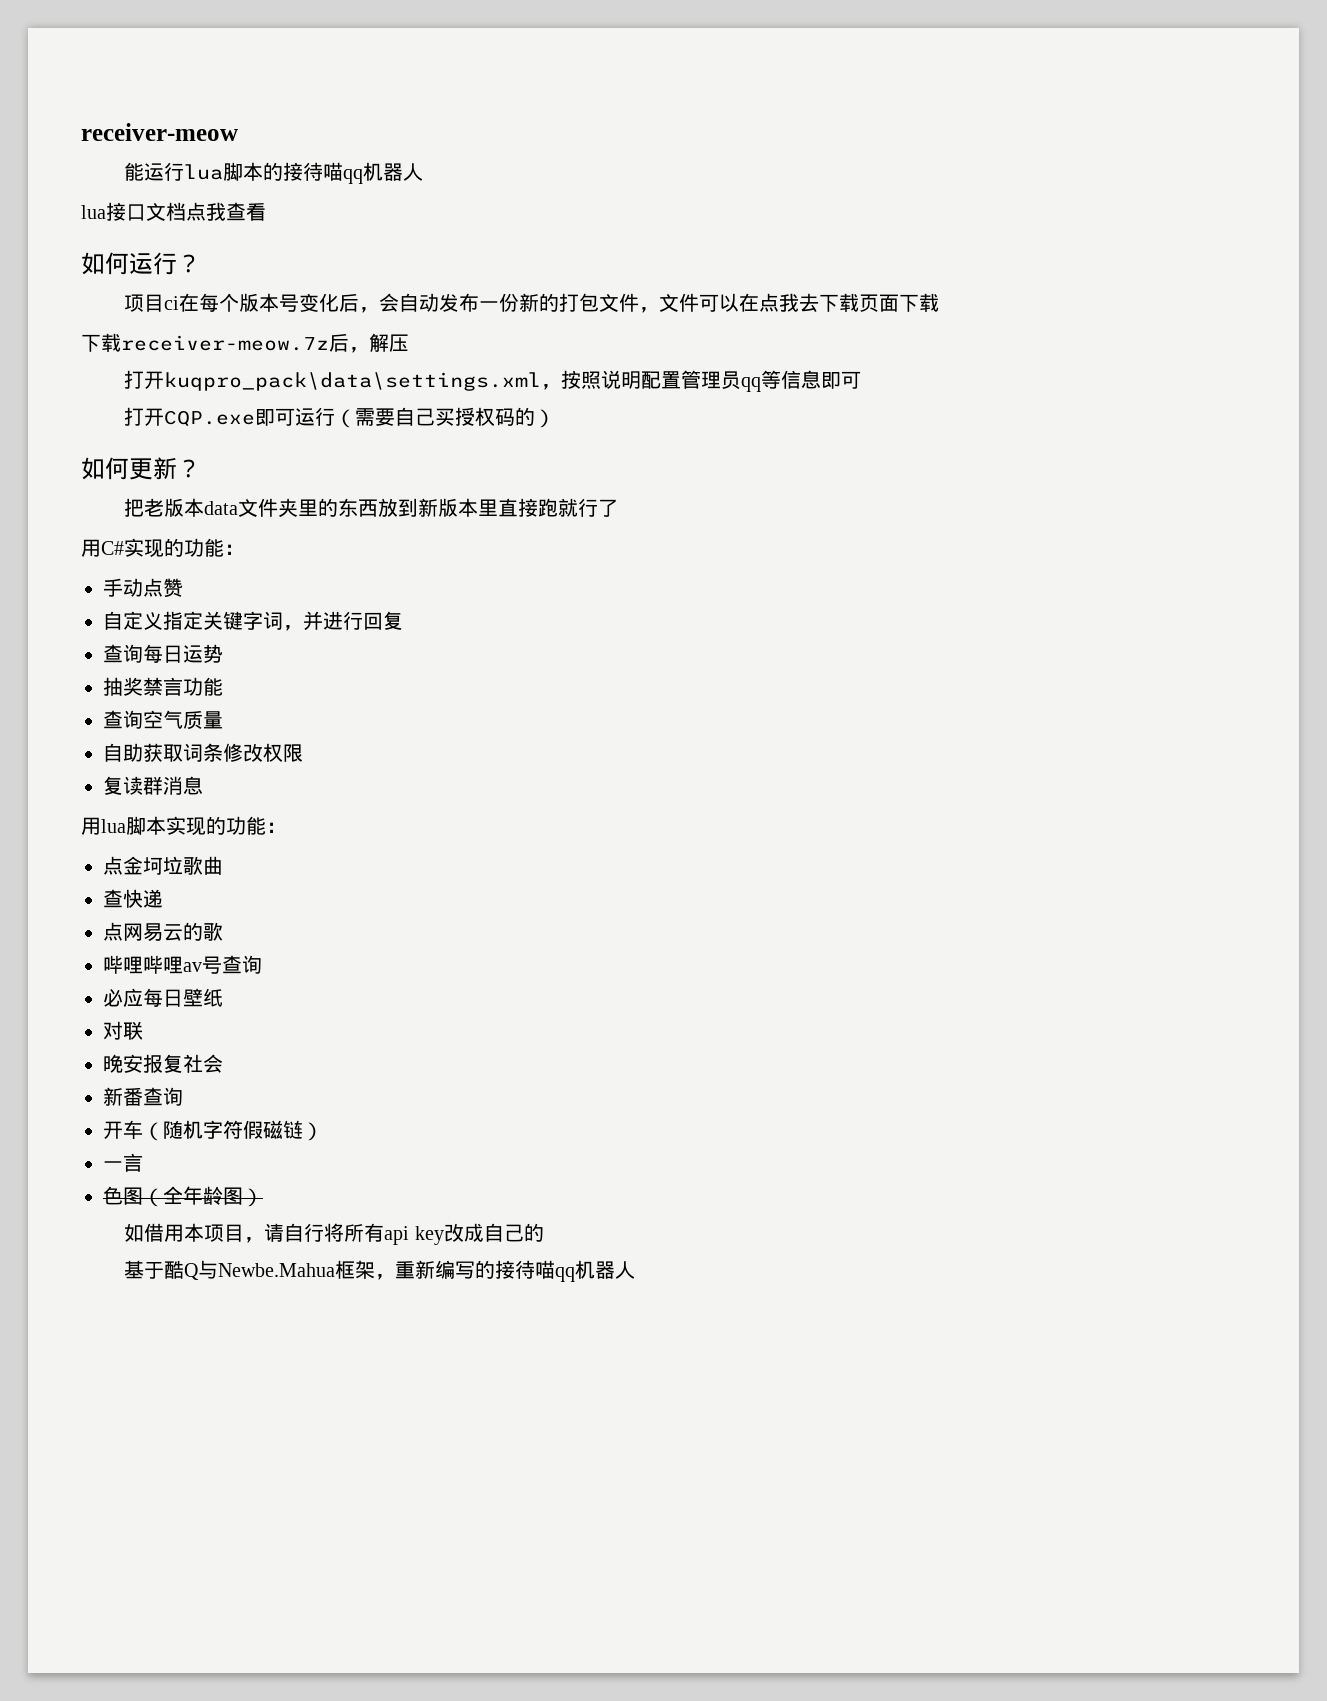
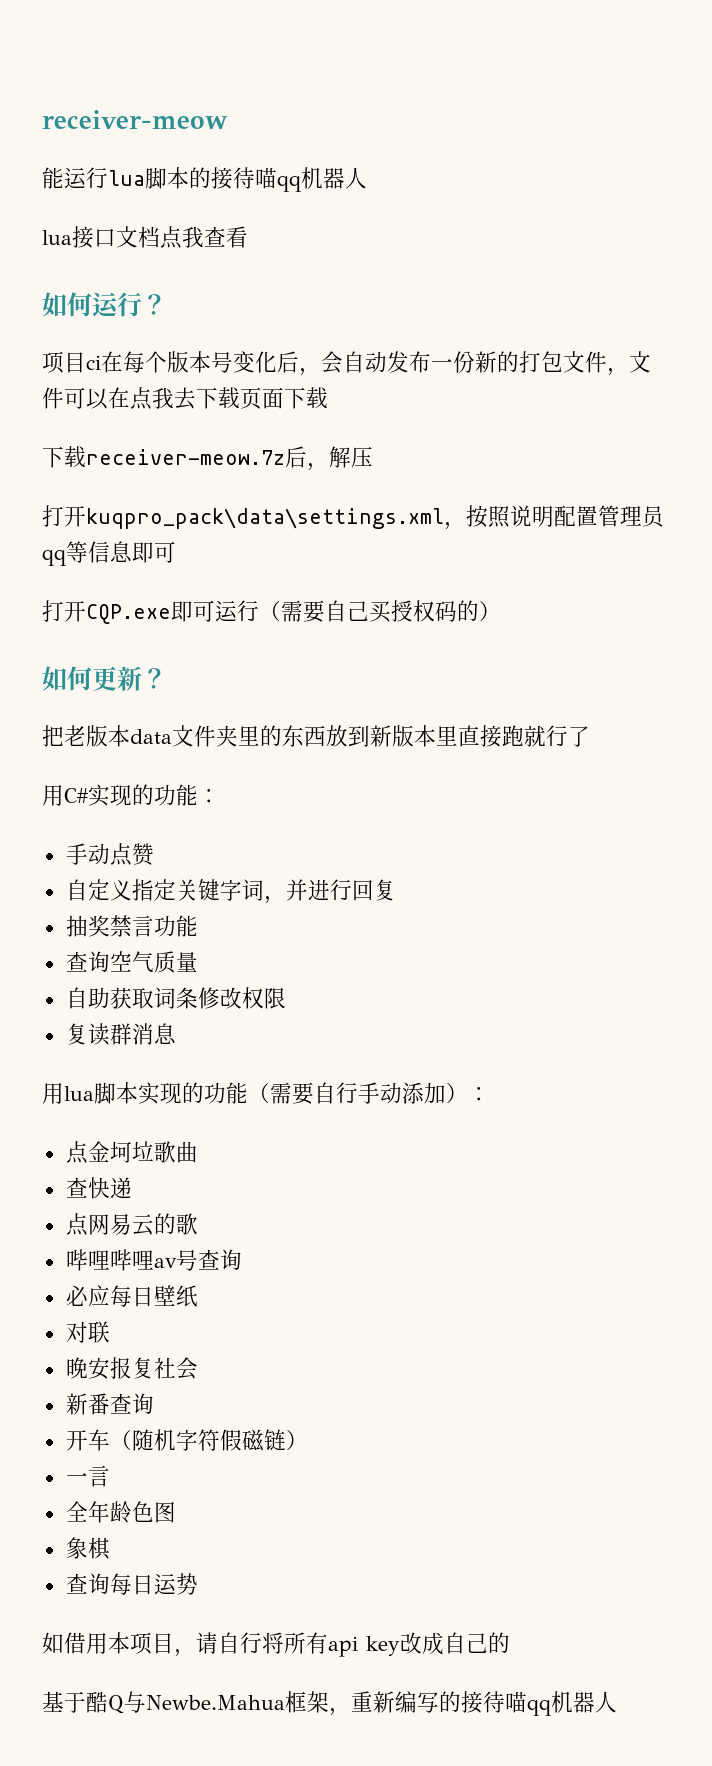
[103,644,223,663] // 查询每日运势 -> (396, 890) none
(266, 825) none -> [248,1082,468,1105] （需要自行手动添加）
[103,1186,263,1207] 色图（全年龄图） -> [65,1501,176,1524] [65,1537,110,1560] [65,1573,198,1595] 全年龄色图 // 象棋 // 查询每日运势

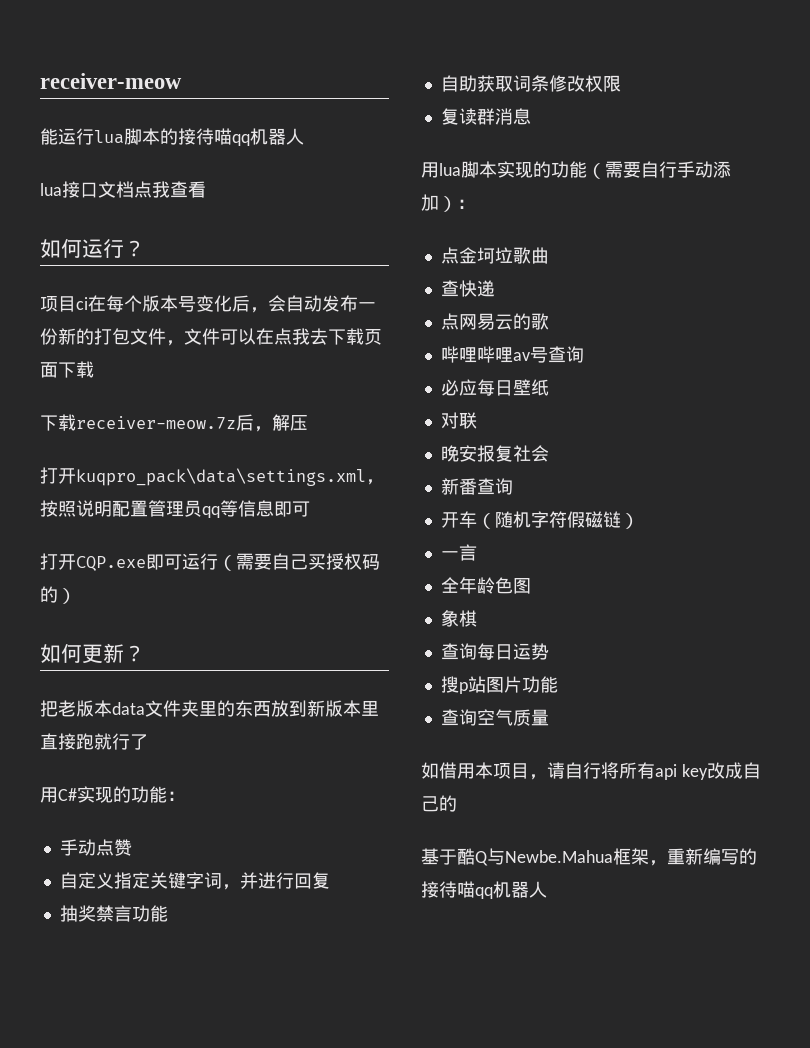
[65,951,198,973] // 查询空气质量 -> (168, 913) none
(198, 1584) none -> [440,676,558,694] [440,709,549,726] // 搜p站图片功能 // 查询空气质量

